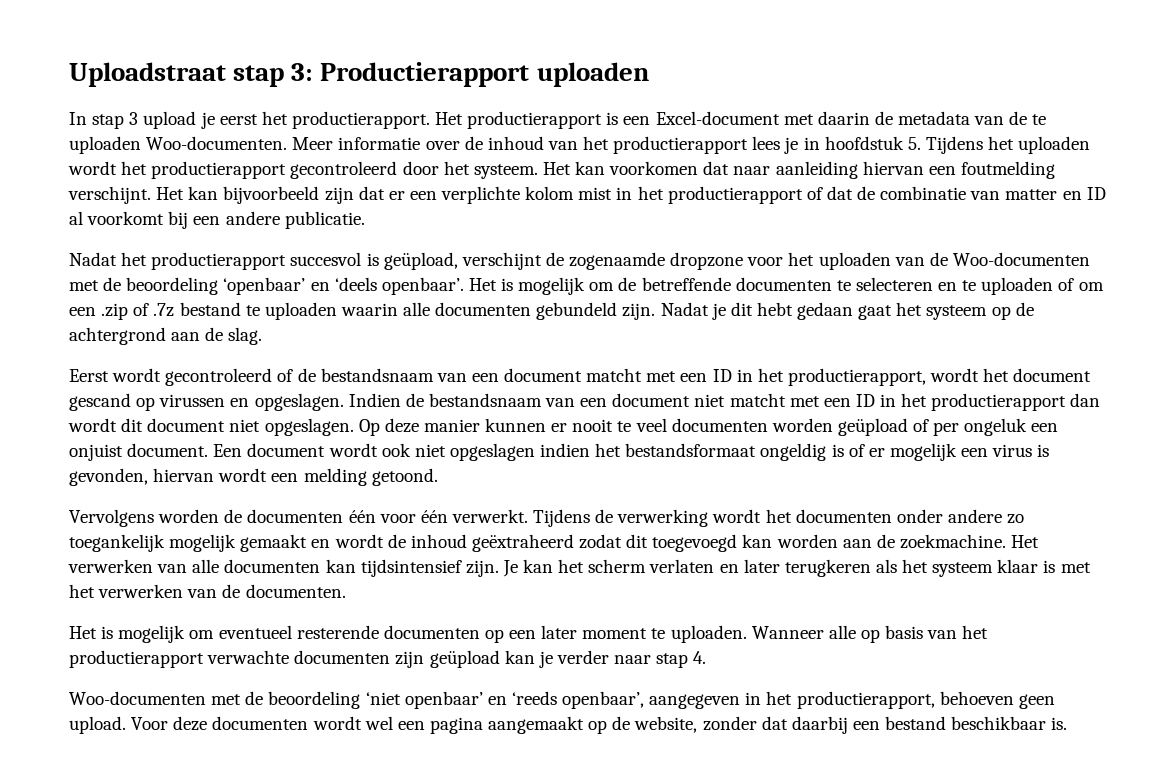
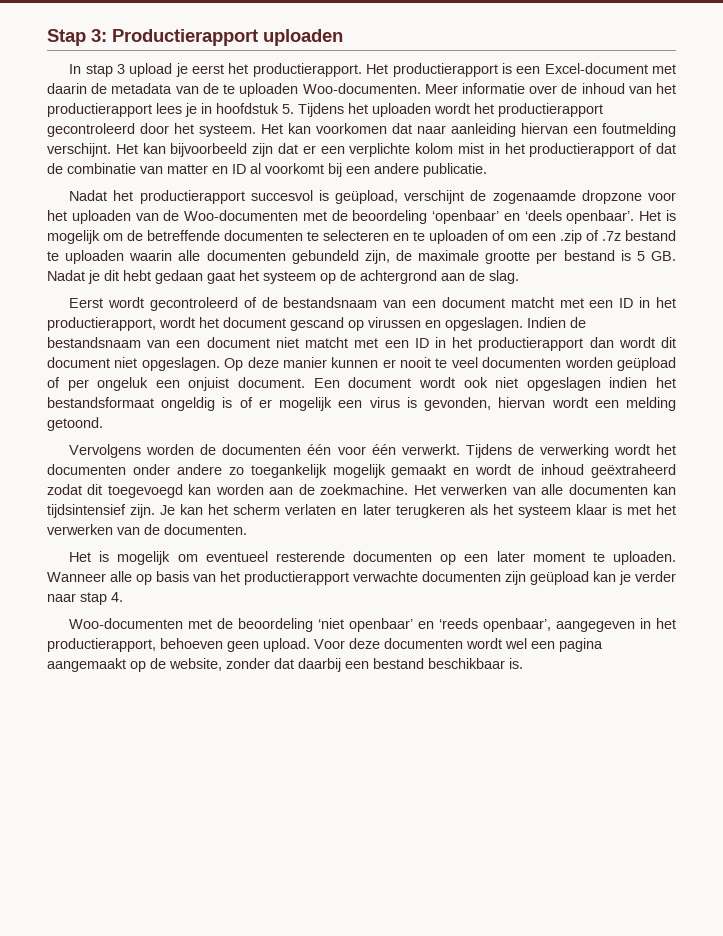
[69,62,285,87] Uploadstraat stap -> [47,29,86,46] Stap
[622,303,656,320] zijn. -> [364,250,676,264] zijn, de maximale grootte per bestand is 5 GB.

